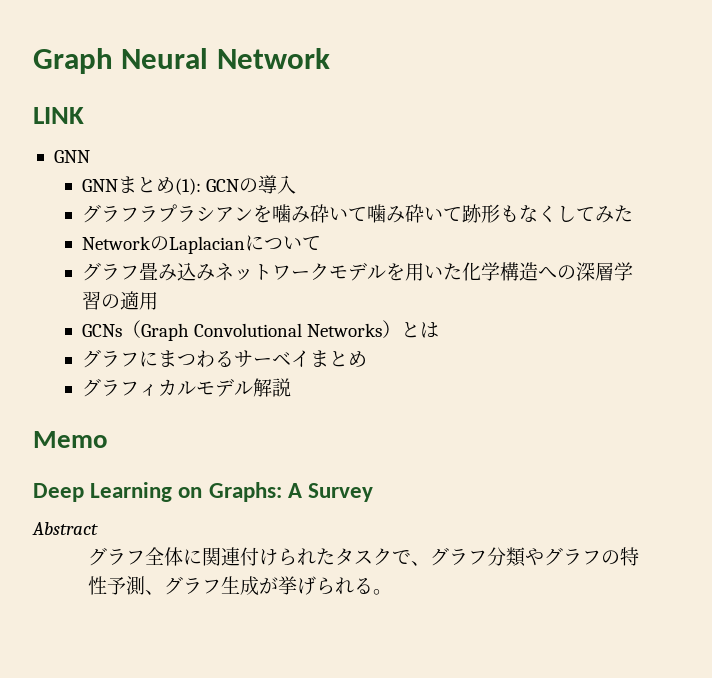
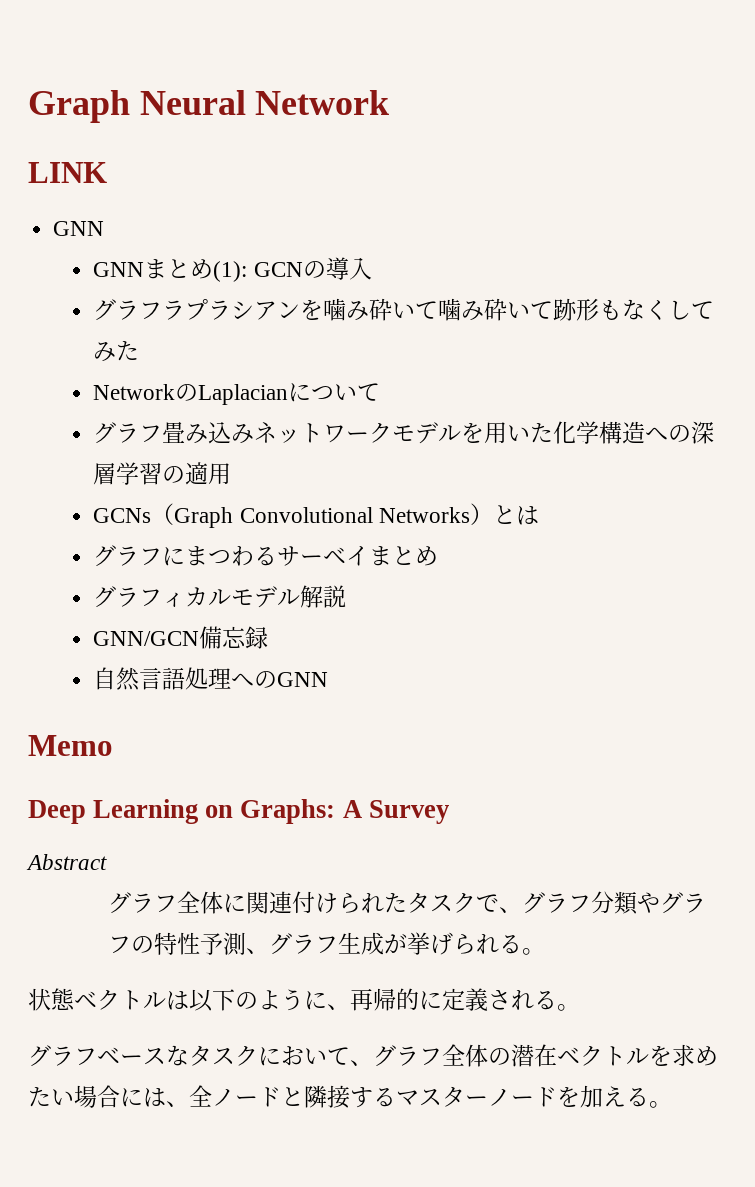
(291, 387) none -> [93,626,269,649] [93,667,329,691] // GNN/GCN備忘録 // 自然言語処理へのGNN
(393, 592) none -> [28,988,580,1012] [28,1044,718,1067] [28,1085,672,1108] // 状態ベクトルは以下のように、再帰的に定義される。 // グラフベースなタスクにおいて、グラフ全体の潜在ベクトルを求めたい場合には、全ノードと隣接するマスターノードを加える。

